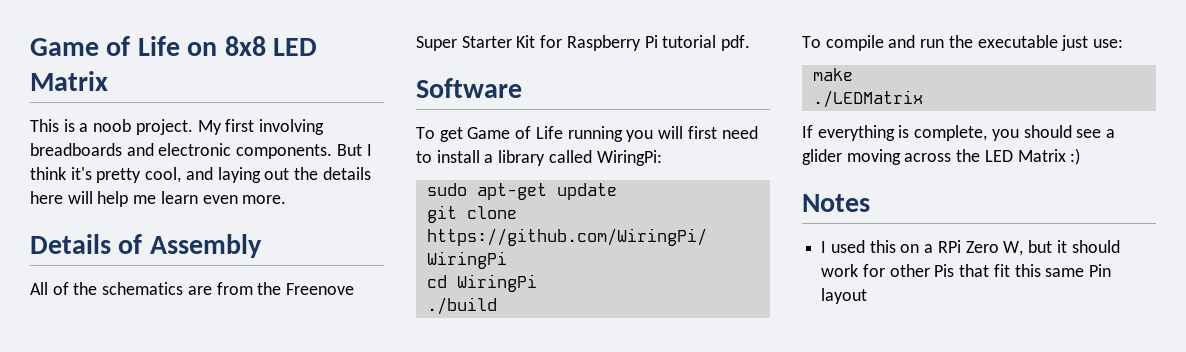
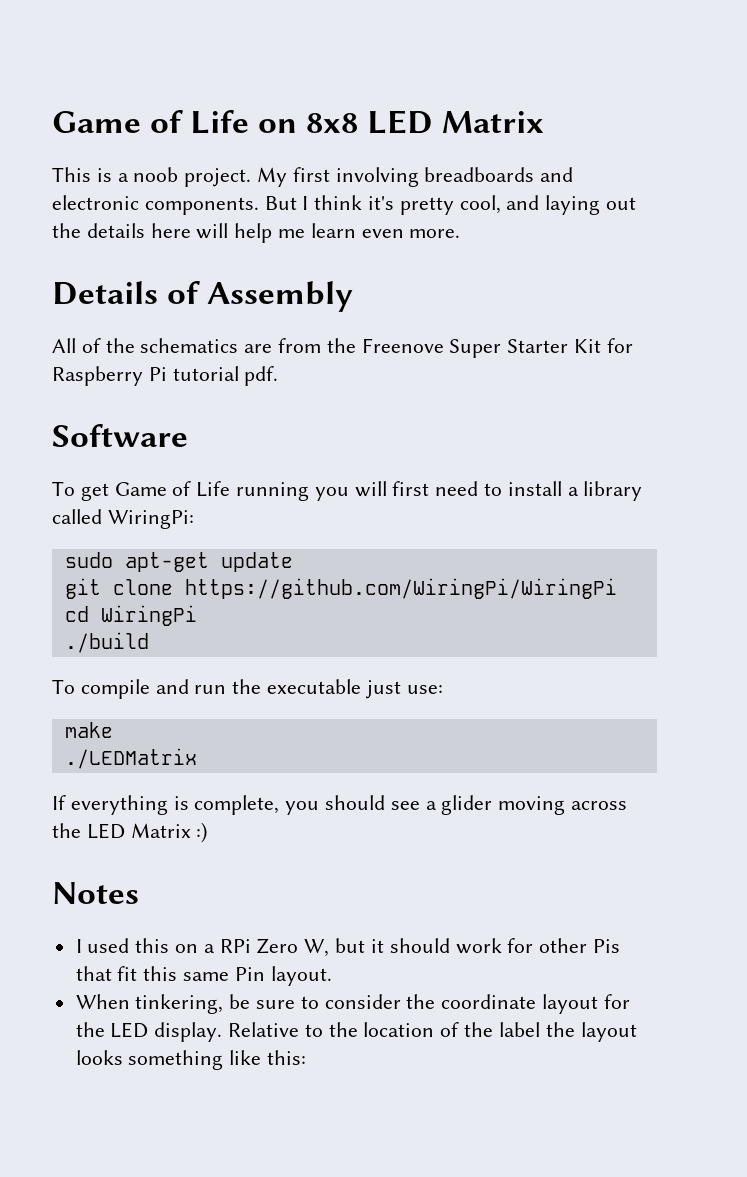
[821,288,868,304] layout -> [270,966,332,986] [75,994,630,1014] [75,1022,637,1042] [75,1050,307,1070] layout. // When tinkering, be sure to consider the coordinate layout for the LED display. Relative to the location of the label the layout looks something like this:

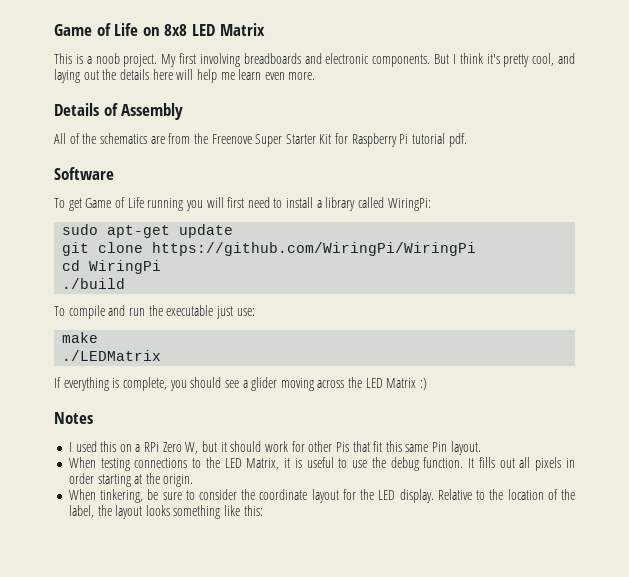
(332, 976) none -> [68,457,575,471] [68,473,194,487] // When testing connections to the LED Matrix, it is useful to use the debug function. It fills out all pixels in order starting at the origin.
[498,1022,540,1037] label -> [68,505,94,518] label,

